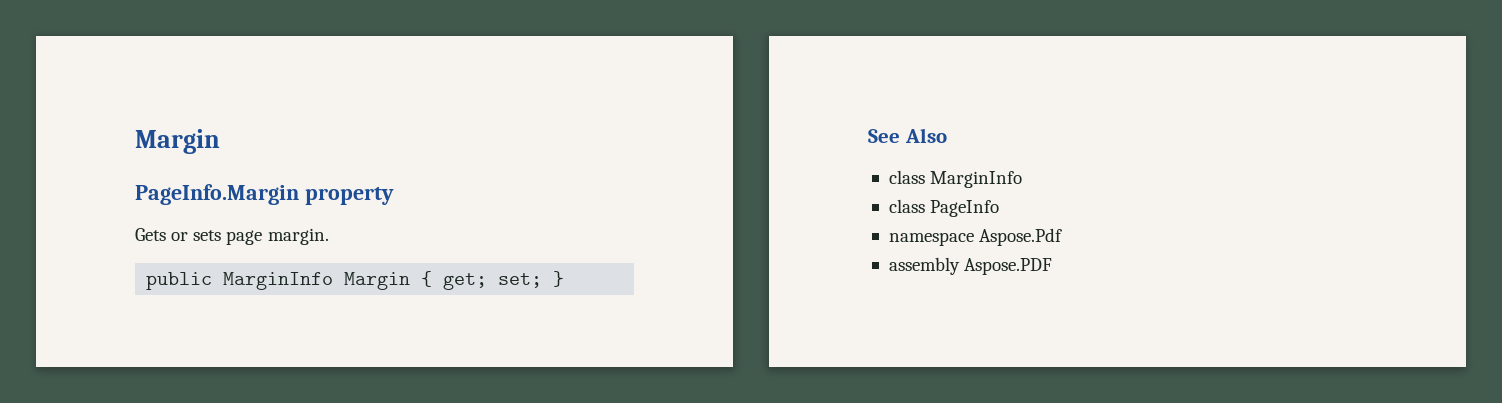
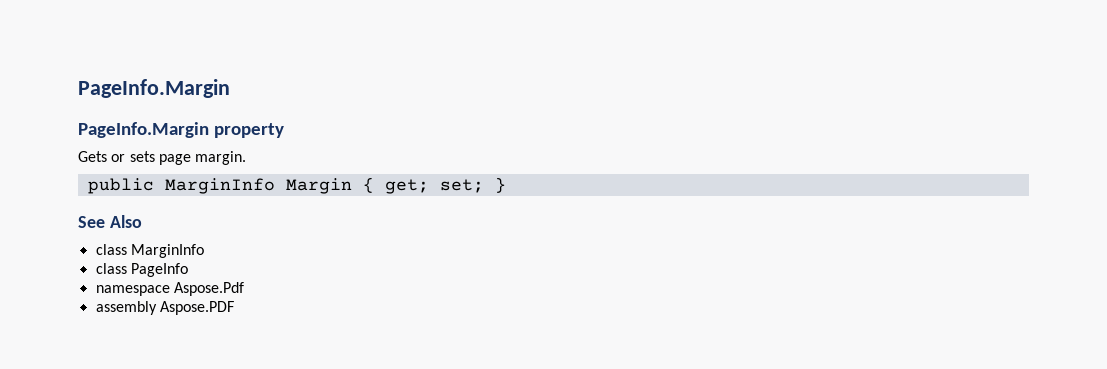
[135,129,220,154] Margin -> [78,79,230,98] PageInfo.Margin

